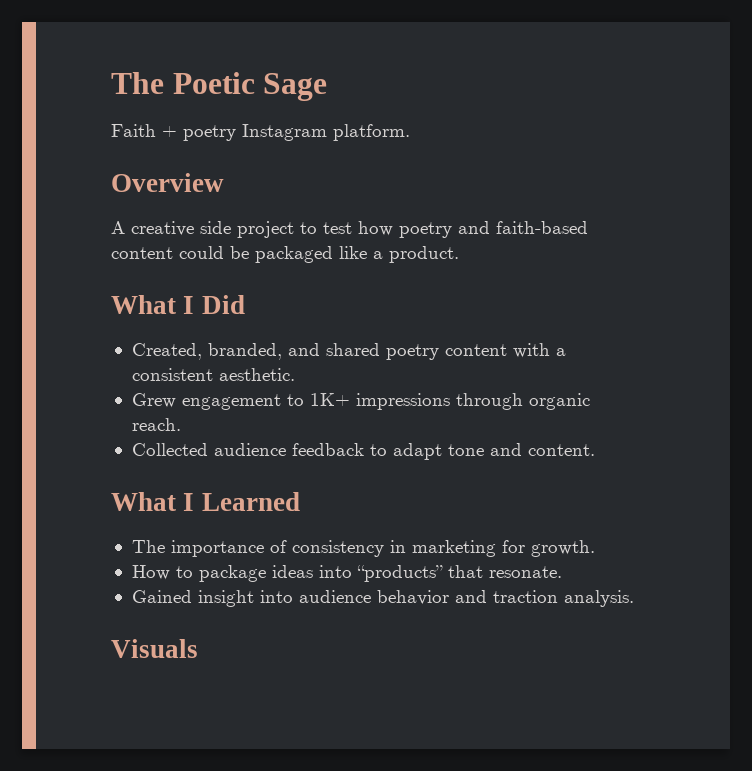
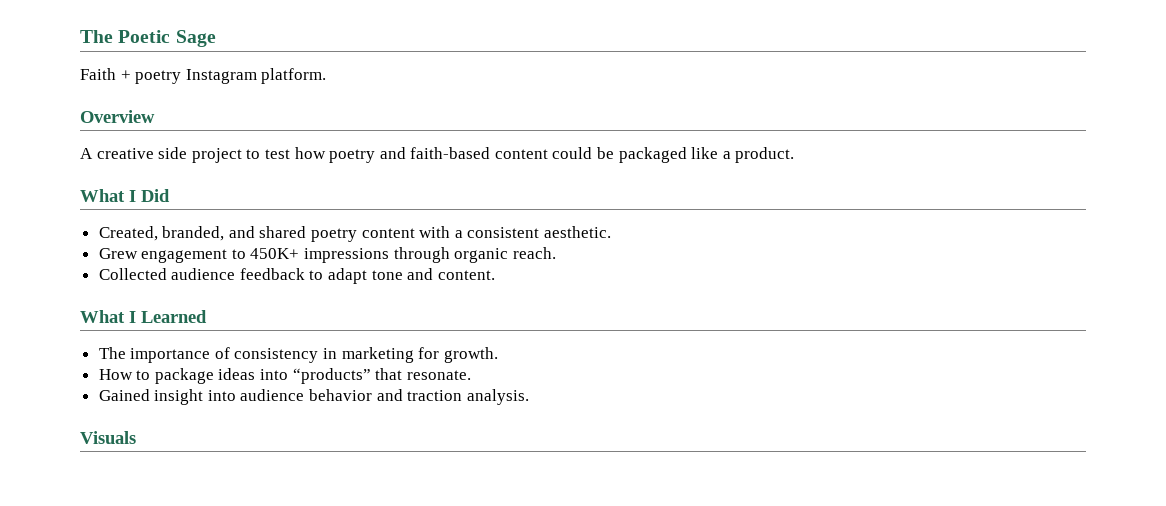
[309,393,350,406] 1K+ -> [250,248,300,259] 450K+

